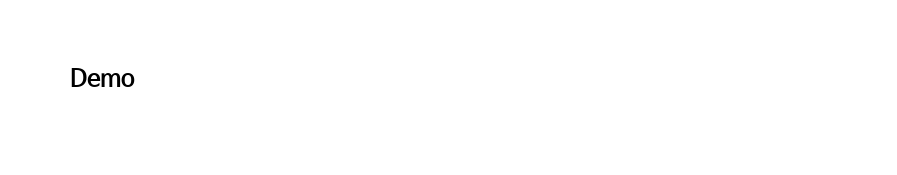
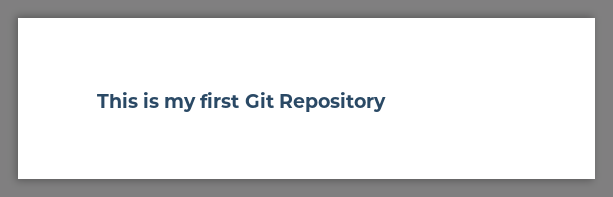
[70,68,135,87] Demo -> [97,92,386,112] This is my first Git Repository

